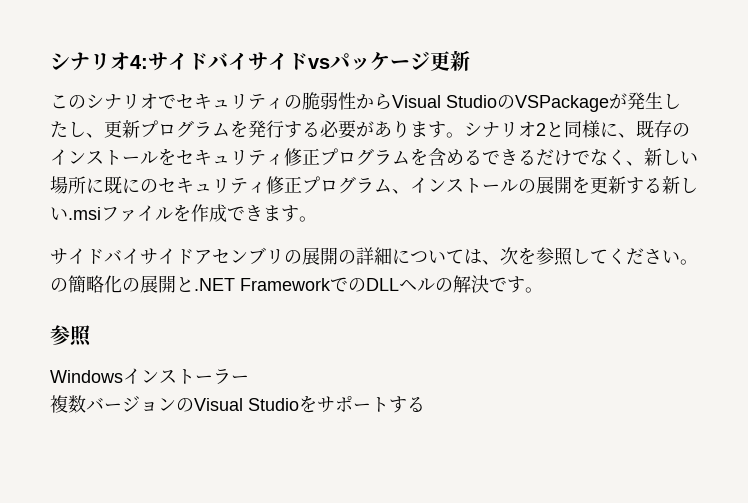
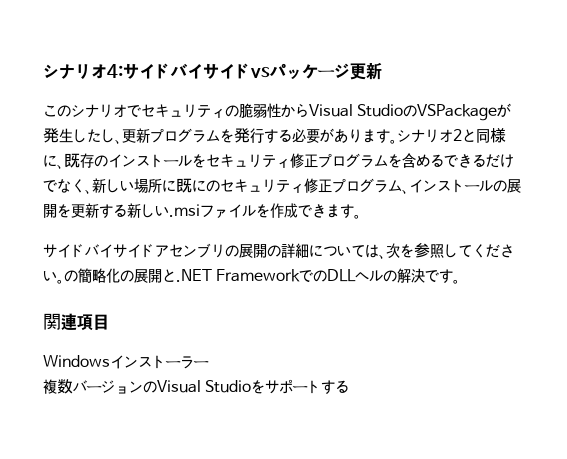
[50,325,92,347] 参照 -> [43,313,109,331] 関連項目

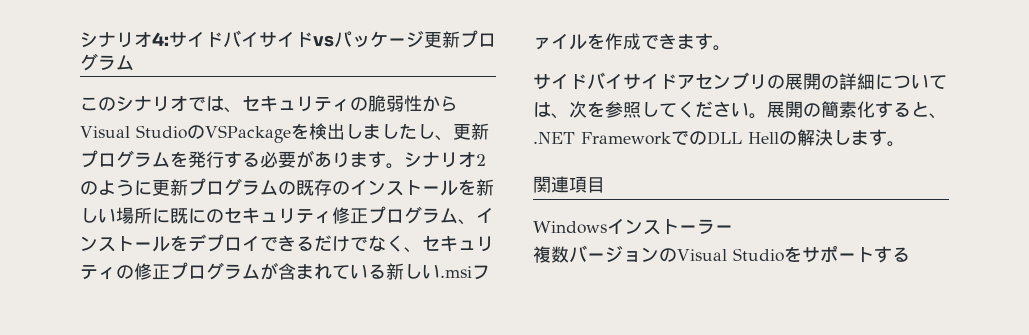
(382, 71) none -> [460,30,496,48] [80,53,134,71] プログラム
(141, 111) none -> [206,96,242,113] は、
[497,103,512,118] [43,128,73,143] が発生 -> [290,123,381,140] を検出しま
[462,128,506,143] [43,155,64,169] と同様に、 -> [80,178,296,196] のように更新プログラムの
[206,153,514,168] [43,179,92,194] セキュリティ修正プログラムを含めるできるだけでなく、 -> (476, 187) none
[493,179,521,193] [43,203,113,218] の展開を更新す -> [170,234,494,253] [80,262,368,280] をデプロイできるだけでなく、セキュリティの修正プログラムが含まれてい
[64,268,176,283] の簡略化の展開と -> [767,101,947,119] 展開の簡素化すると、
[355,268,440,283] ヘルの解決で -> [748,129,869,146] Hellの解決しま

